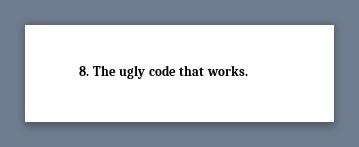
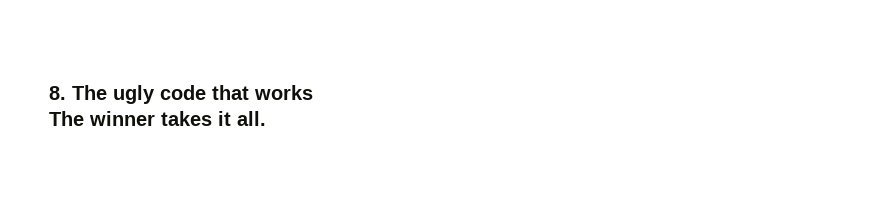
[206,65,248,76] works. -> [254,85,313,100] [49,111,266,126] works // The winner takes it all.

